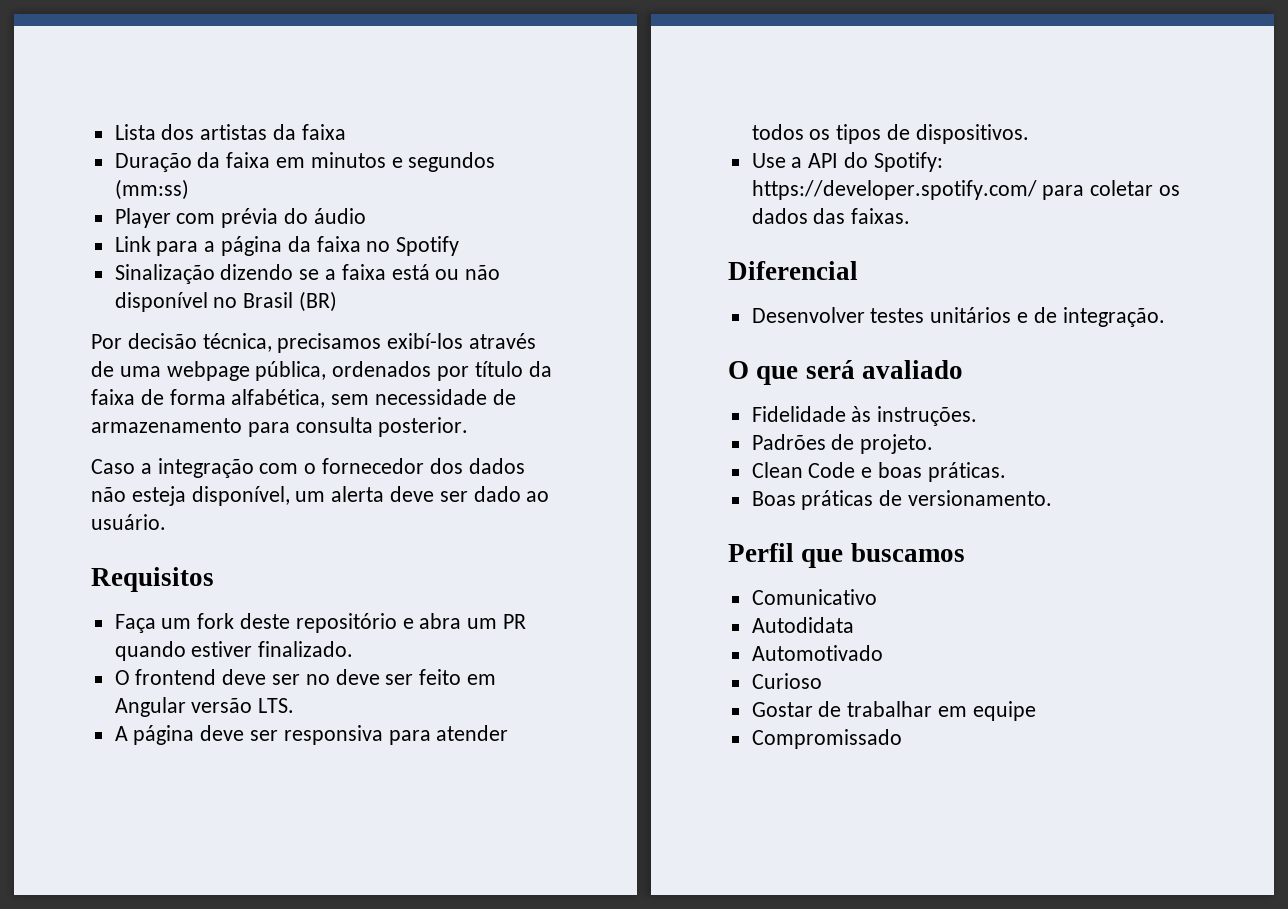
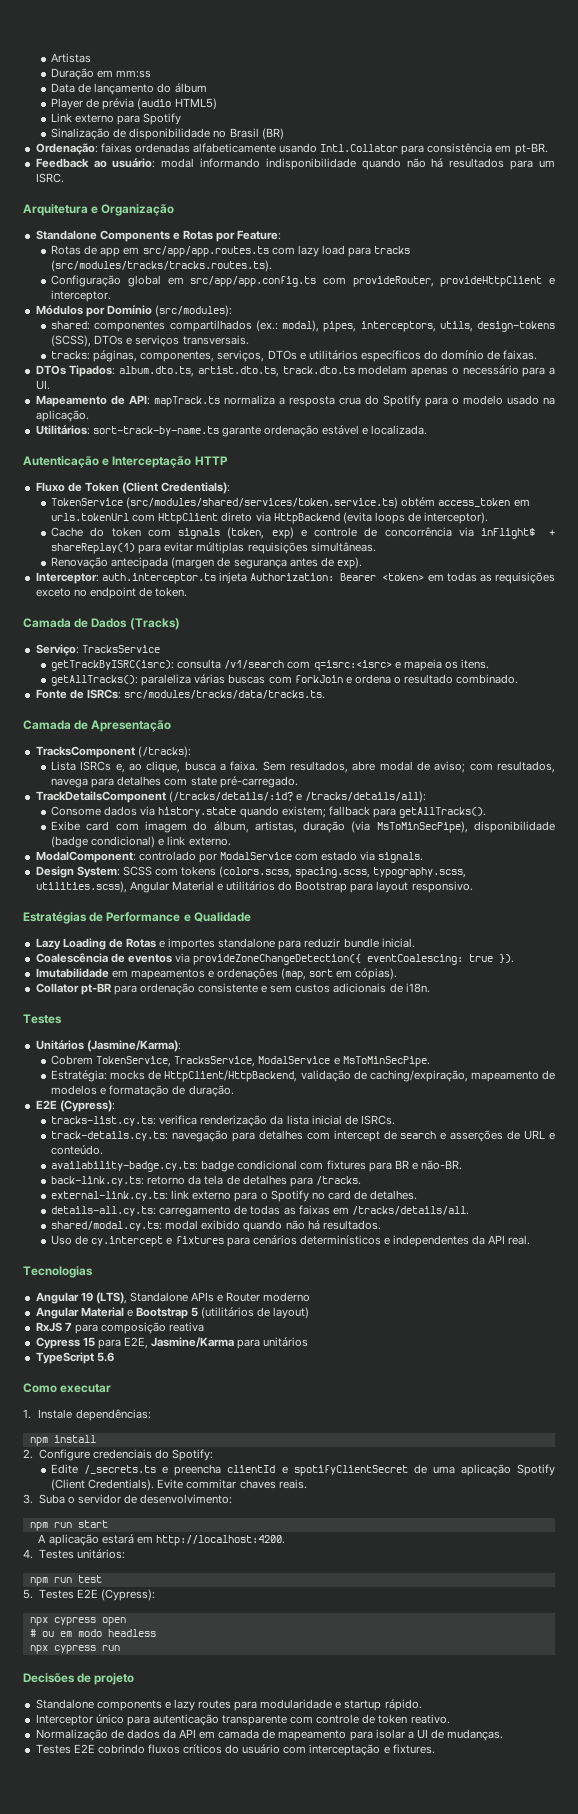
[114,124,346,140] [114,152,496,172] [114,179,189,200] [114,208,366,228] [114,236,460,256] [114,264,501,284] [114,291,338,312] [91,333,537,353] [91,361,552,381] [91,389,516,408] [91,417,469,437] [91,458,525,478] [91,486,550,506] [91,514,166,530] [91,567,214,592] [114,613,527,633] [114,641,354,661] [114,669,497,685] [114,697,295,717] [114,725,509,745] [751,124,1029,144] [751,152,943,172] [751,180,1181,200] [751,208,911,224] [728,261,858,280] [751,307,1165,327] [728,360,963,385] [751,406,978,426] [751,434,934,454] [751,462,1006,482] [751,490,1053,510] [728,543,965,568] [751,589,877,605] [751,617,854,633] [751,645,883,661] [751,673,822,689] [751,701,1036,721] [751,729,902,749] Lista dos artistas da faixa // Duração da faixa em minutos e segundos (mm:ss) // Player com prévia do áudio // Link para a página da faixa no Spotify // Sinalização dizendo se a faixa está ou não disponível no Brasil (BR) // Por decisão técnica, precisamos exibí-los através de uma webpage pública, ordenados por título da faixa de forma alfabética, sem necessidade de armazenamento para consulta posterior. // Caso a integração com o fornecedor dos dados não esteja disponível, um alerta deve ser dado ao usuário. // Requisitos // Faça um fork deste repositório e abra um PR quando estiver finalizado. // O frontend deve ser no deve ser feito em Angular versão LTS. // A página deve ser responsiva para atender todos os tipos de dispositivos. // Use a API do Spotify: https://developer.spotify.com/ para coletar os dados das faixas. // Diferencial // Desenvolver testes unitários e de integração. // O que será avaliado // Fidelidade às instruções. // Padrões de projeto. // Clean Code e boas práticas. // Boas práticas de versionamento. // Perfil que buscamos // Comunicativo // Autodidata // Automotivado // Curioso // Gostar de trabalhar em equipe // Compromissado -> [51,53,92,63] [51,68,152,80] [51,83,207,95] [51,98,217,110] [51,113,182,125] [51,128,284,140] [35,143,548,155] [35,158,556,170] [35,173,64,183] [23,204,175,216] [35,230,282,242] [51,245,411,257] [51,260,273,272] [51,275,555,287] [51,290,112,302] [35,305,232,317] [51,320,555,332] [51,335,249,347] [51,350,538,362] [35,365,556,377] [35,380,50,390] [35,395,555,407] [35,410,89,422] [35,425,428,437] [23,456,228,468] [35,482,231,494] [51,497,530,509] [51,512,489,524] [51,527,555,539] [51,542,376,554] [51,557,362,569] [35,572,555,584] [35,587,188,599] [23,618,180,630] [35,644,160,656] [51,659,489,671] [51,674,519,686] [35,689,325,699] [23,720,172,732] [35,746,191,758] [51,761,555,773] [51,776,298,788] [35,791,426,803] [51,806,486,818] [51,821,555,833] [51,836,231,848] [35,851,424,863] [35,866,467,878] [35,881,473,893] [23,911,251,924] [35,938,415,950] [35,953,515,965] [35,968,398,980] [35,983,430,995] [23,1014,62,1024] [35,1040,181,1052] [51,1055,430,1067] [51,1070,555,1082] [51,1085,234,1097] [35,1100,115,1112] [51,1115,395,1127] [51,1130,556,1142] [51,1145,104,1155] [51,1160,462,1172] [51,1175,361,1187] [51,1190,418,1202] [51,1205,469,1217] [51,1220,381,1232] [51,1235,531,1247] [23,1266,93,1278] [35,1292,311,1304] [35,1307,310,1319] [35,1322,205,1334] [35,1337,309,1349] [35,1352,114,1364] [23,1383,112,1393] [23,1409,151,1421] [29,1435,96,1446] [23,1449,214,1461] [51,1464,555,1476] [51,1479,307,1491] [23,1494,233,1504] [29,1520,108,1531] [38,1534,285,1546] [23,1549,125,1559] [29,1575,102,1586] [23,1589,155,1601] [29,1617,126,1626] [29,1629,156,1637] [29,1645,120,1654] [23,1673,135,1685] [35,1699,422,1711] [35,1714,450,1726] [35,1729,504,1741] [35,1744,435,1756] Artistas // Duração em mm:ss // Data de lançamento do álbum // Player de prévia (audio HTML5) // Link externo para Spotify // Sinalização de disponibilidade no Brasil (BR) // Ordenação: faixas ordenadas alfabeticamente usando Intl.Collator para consistência em pt-BR. // Feedback ao usuário: modal informando indisponibilidade quando não há resultados para um ISRC. // Arquitetura e Organização // Standalone Components e Rotas por Feature: // Rotas de app em src/app/app.routes.ts com lazy load para tracks (src/modules/tracks/tracks.routes.ts). // Configuração global em src/app/app.config.ts com provideRouter, provideHttpClient e interceptor. // Módulos por Domínio (src/modules): // shared: componentes compartilhados (ex.: modal), pipes, interceptors, utils, design-tokens (SCSS), DTOs e serviços transversais. // tracks: páginas, componentes, serviços, DTOs e utilitários específicos do domínio de faixas. // DTOs Tipados: album.dto.ts, artist.dto.ts, track.dto.ts modelam apenas o necessário para a UI. // Mapeamento de API: mapTrack.ts normaliza a resposta crua do Spotify para o modelo usado na aplicação. // Utilitários: sort-track-by-name.ts garante ordenação estável e localizada. // Autenticação e Interceptação HTTP // Fluxo de Token (Client Credentials): // TokenService (src/modules/shared/services/token.service.ts) obtém access_token em urls.tokenUrl com HttpClient direto via HttpBackend (evita loops de interceptor). // Cache do token com signals (token, exp) e controle de concorrência via inFlight$ + shareReplay(1) para evitar múltiplas requisições simultâneas. // Renovação antecipada (margen de segurança antes de exp). // Interceptor: auth.interceptor.ts injeta Authorization: Bearer <token> em todas as requisições exceto no endpoint de token. // Camada de Dados (Tracks) // Serviço: TracksService // getTrackByISRC(isrc): consulta /v1/search com q=isrc:<isrc> e mapeia os itens. // getAllTracks(): paraleliza várias buscas com forkJoin e ordena o resultado combinado. // Fonte de ISRCs: src/modules/tracks/data/tracks.ts. // Camada de Apresentação // TracksComponent (/tracks): // Lista ISRCs e, ao clique, busca a faixa. Sem resultados, abre modal de aviso; com resultados, navega para detalhes com state pré-carregado. // TrackDetailsComponent (/tracks/details/:id? e /tracks/details/all): // Consome dados via history.state quando existem; fallback para getAllTracks(). // Exibe card com imagem do álbum, artistas, duração (via MsToMinSecPipe), disponibilidade (badge condicional) e link externo. // ModalComponent: controlado por ModalService com estado via signals. // Design System: SCSS com tokens (colors.scss, spacing.scss, typography.scss, utilities.scss), Angular Material e utilitários do Bootstrap para layout responsivo. // Estratégias de Performance e Qualidade // Lazy Loading de Rotas e importes standalone para reduzir bundle inicial. // Coalescência de eventos via provideZoneChangeDetection({ eventCoalescing: true }). // Imutabilidade em mapeamentos e ordenações (map, sort em cópias). // Collator pt-BR para ordenação consistente e sem custos adicionais de i18n. // Testes // Unitários (Jasmine/Karma): // Cobrem TokenService, TracksService, ModalService e MsToMinSecPipe. // Estratégia: mocks de HttpClient/HttpBackend, validação de caching/expiração, mapeamento de modelos e formatação de duração. // E2E (Cypress): // tracks-list.cy.ts: verifica renderização da lista inicial de ISRCs. // track-details.cy.ts: navegação para detalhes com intercept de search e asserções de URL e conteúdo. // availability-badge.cy.ts: badge condicional com fixtures para BR e não-BR. // back-link.cy.ts: retorno da tela de detalhes para /tracks. // external-link.cy.ts: link externo para o Spotify no card de detalhes. // details-all.cy.ts: carregamento de todas as faixas em /tracks/details/all. // shared/modal.cy.ts: modal exibido quando não há resultados. // Uso de cy.intercept e fixtures para cenários determinísticos e independentes da API real. // Tecnologias // Angular 19 (LTS), Standalone APIs e Router moderno // Angular Material e Bootstrap 5 (utilitários de layout) // RxJS 7 para composição reativa // Cypress 15 para E2E, Jasmine/Karma para unitários // TypeScript 5.6 // Como executar // 1. Instale dependências: // npm install // 2. Configure credenciais do Spotify: // Edite /_secrets.ts e preencha clientId e spotifyClientSecret de uma aplicação Spotify (Client Credentials). Evite commitar chaves reais. // 3. Suba o servidor de desenvolvimento: // npm run start // A aplicação estará em http://localhost:4200. // 4. Testes unitários: // npm run test // 5. Testes E2E (Cypress): // npx cypress open // # ou em modo headless // npx cypress run // Decisões de projeto // Standalone components e lazy routes para modularidade e startup rápido. // Interceptor único para autenticação transparente com controle de token reativo. // Normalização de dados da API em camada de mapeamento para isolar a UI de mudanças. // Testes E2E cobrindo fluxos críticos do usuário com interceptação e fixtures.

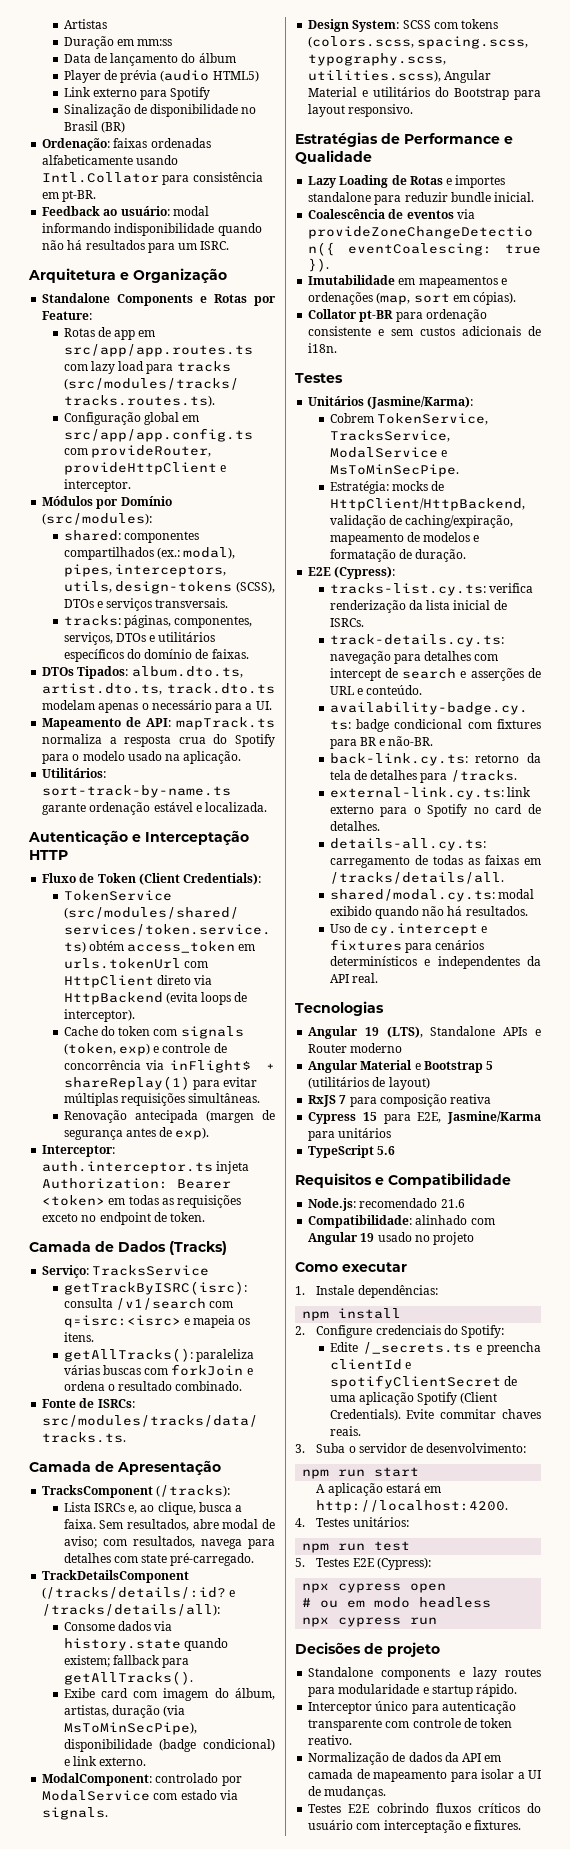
(114, 1357) none -> [295,1173,511,1188] [308,1198,465,1211] [308,1215,495,1228] [308,1232,475,1245] // Requisitos e Compatibilidade // Node.js: recomendado 21.6 // Compatibilidade: alinhado com Angular 19 usado no projeto

